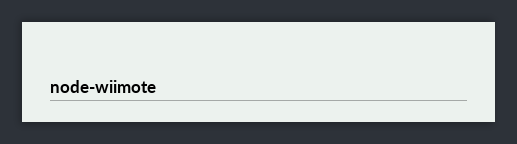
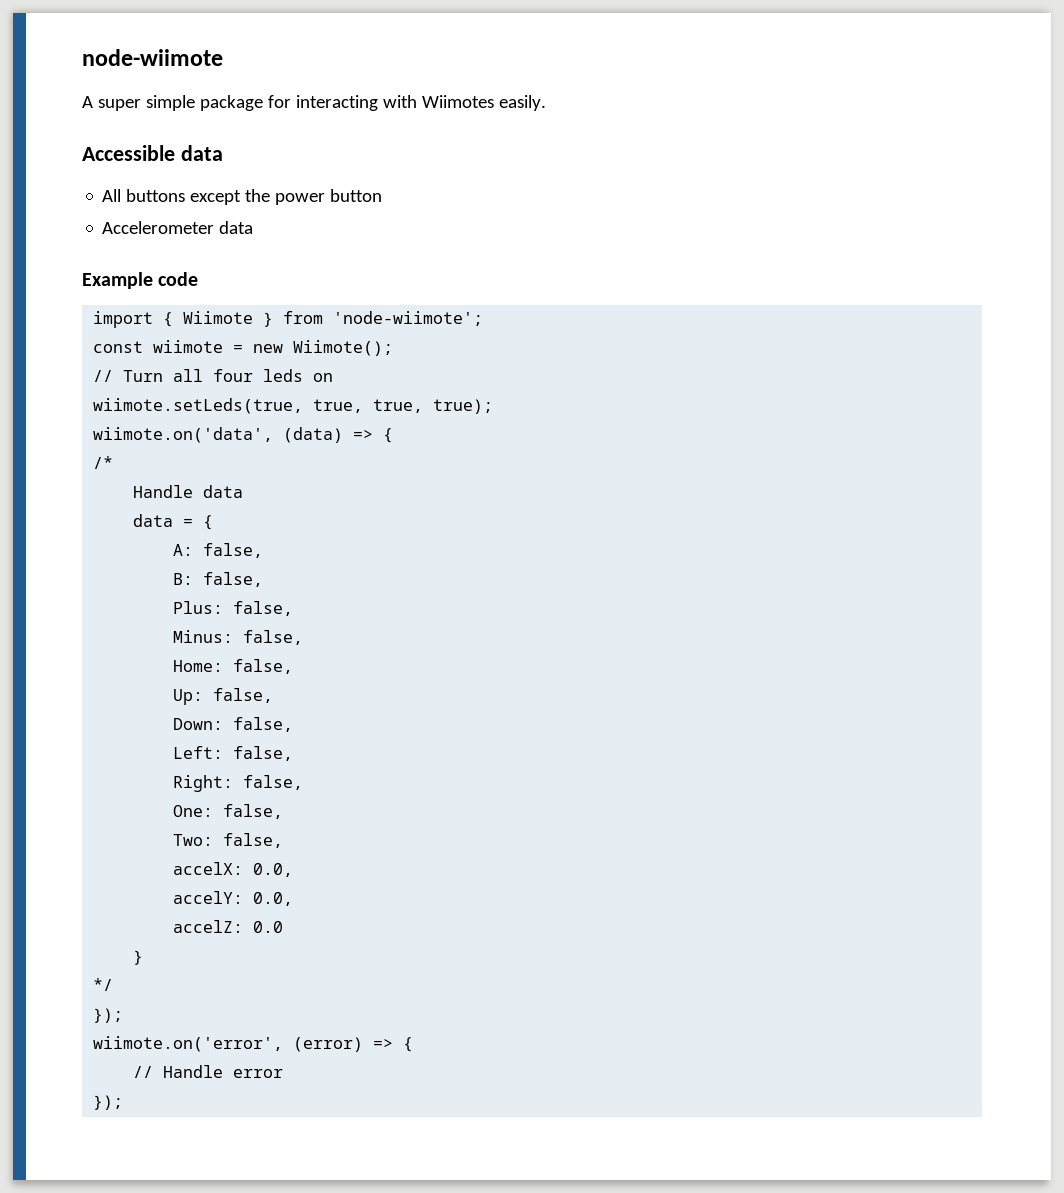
(156, 86) none -> [82,95,546,111] [82,145,223,161] [102,189,383,205] [102,221,254,234] [82,272,199,289] [93,311,484,328] [93,340,394,356] [93,369,334,382] [93,398,494,414] [93,427,394,443] [93,456,114,469] [133,485,244,498] [133,514,214,530] [173,543,264,558] [173,572,264,587] [173,601,294,616] [173,630,304,645] [173,659,294,674] [173,688,274,705] [173,717,294,732] [173,746,294,761] [173,775,304,792] [173,804,284,819] [173,833,284,848] [173,862,294,877] [173,891,294,906] [173,920,284,933] [133,950,144,965] [93,978,114,991] [93,1008,124,1023] [93,1036,414,1052] [133,1065,284,1078] [93,1095,124,1110] // A super simple package for interacting with Wiimotes easily. // Accessible data // All buttons except the power button // Accelerometer data // Example code // import { Wiimote } from 'node-wiimote'; // const wiimote = new Wiimote(); // // Turn all four leds on // wiimote.setLeds(true, true, true, true); // wiimote.on('data', (data) => { // /* // Handle data // data = { // A: false, // B: false, // Plus: false, // Minus: false, // Home: false, // Up: false, // Down: false, // Left: false, // Right: false, // One: false, // Two: false, // accelX: 0.0, // accelY: 0.0, // accelZ: 0.0 // } // */ // }); // wiimote.on('error', (error) => { // // Handle error // });

